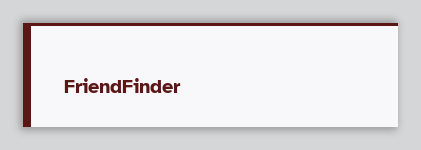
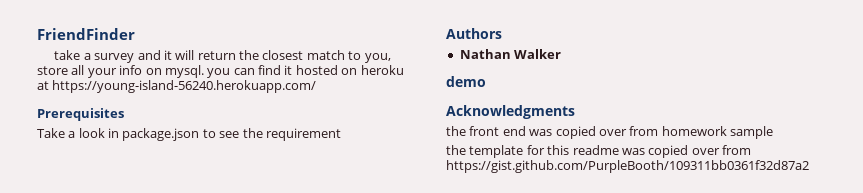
(181, 85) none -> [54,50,391,63] [37,65,404,78] [37,80,317,93] [37,108,124,121] [37,128,341,141] [446,28,502,39] [459,49,562,59] [446,76,486,87] [446,105,575,119] [446,126,773,139] [446,145,751,158] [446,160,809,173] // take a survey and it will return the closest match to you, store all your info on mysql. you can find it hosted on heroku at https://young-island-56240.herokuapp.com/ // Prerequisites // Take a look in package.json to see the requirement // Authors // Nathan Walker // demo // Acknowledgments // the front end was copied over from homework sample // the template for this readme was copied over from https://gist.github.com/PurpleBooth/109311bb0361f32d87a2

